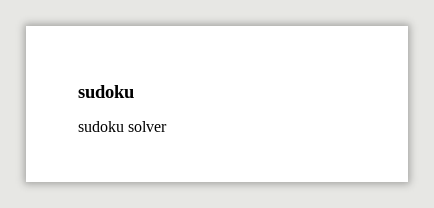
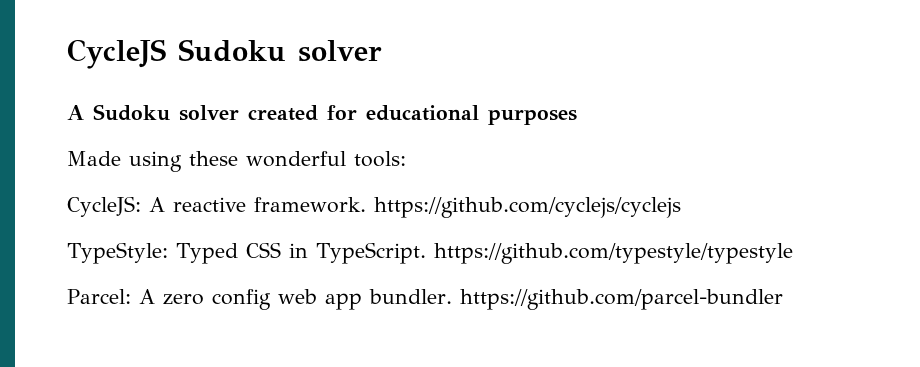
[78,85,134,98] [78,121,168,132] sudoku // sudoku solver -> [67,39,382,69] [67,104,577,125] [67,151,406,172] [67,196,681,218] [67,242,793,264] [67,289,783,310] CycleJS Sudoku solver // A Sudoku solver created for educational purposes // Made using these wonderful tools: // CycleJS: A reactive framework. https://github.com/cyclejs/cyclejs // TypeStyle: Typed CSS in TypeScript. https://github.com/typestyle/typestyle // Parcel: A zero config web app bundler. https://github.com/parcel-bundler

